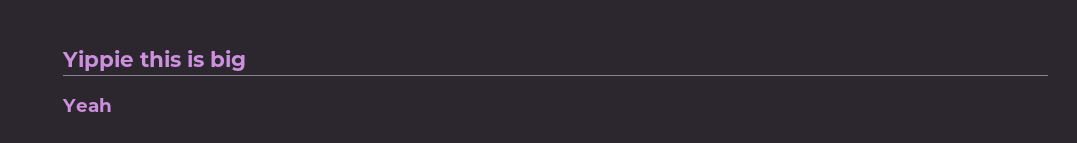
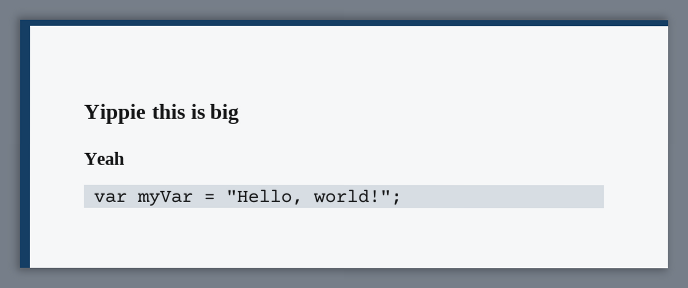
(112, 105) none -> [93,188,403,206] // var myVar = "Hello, world!";

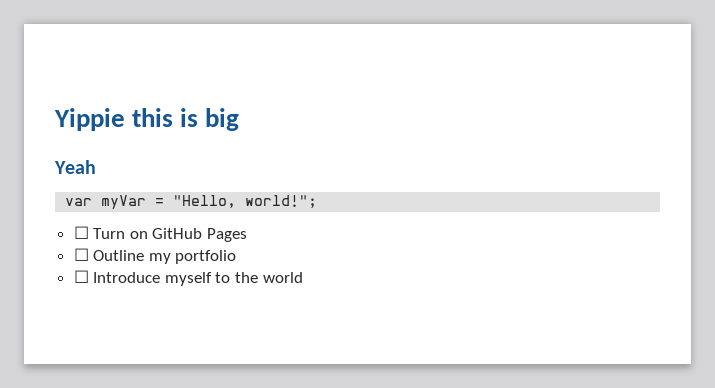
(403, 197) none -> [73,226,248,242] [73,248,237,264] [73,270,303,286] // ☐ Turn on GitHub Pages // ☐ Outline my portfolio // ☐ Introduce myself to the world

